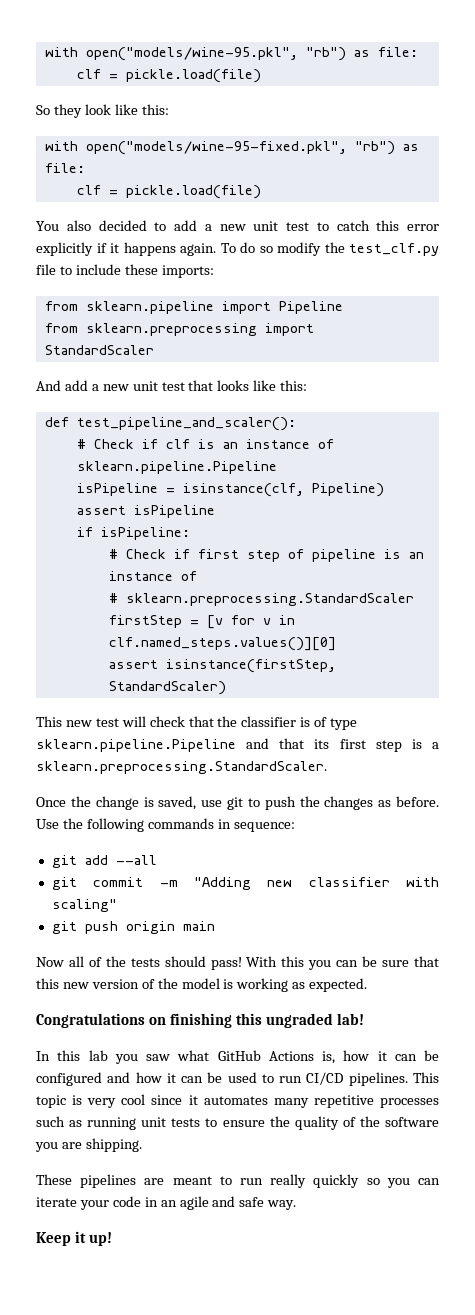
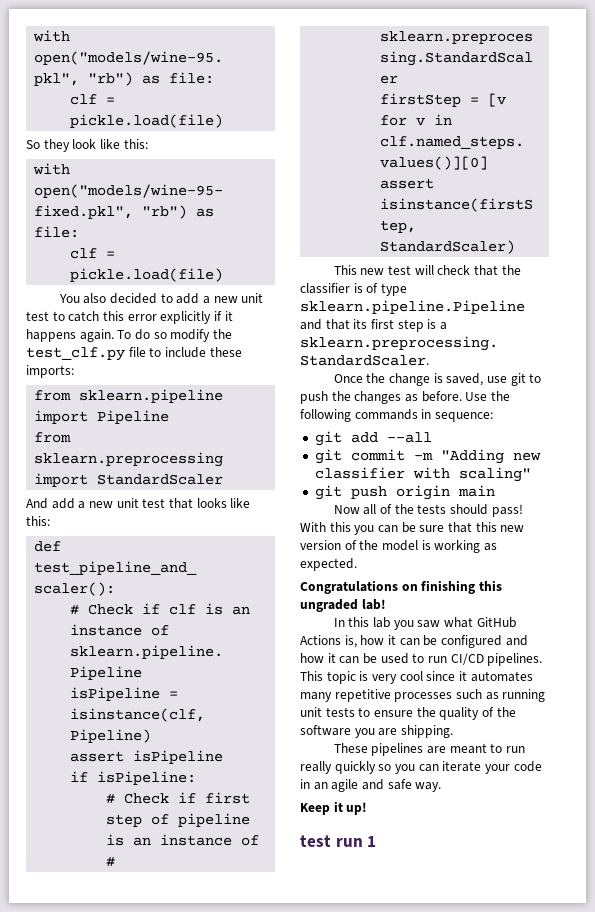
(112, 1239) none -> [300,835,377,847] // test run 1

